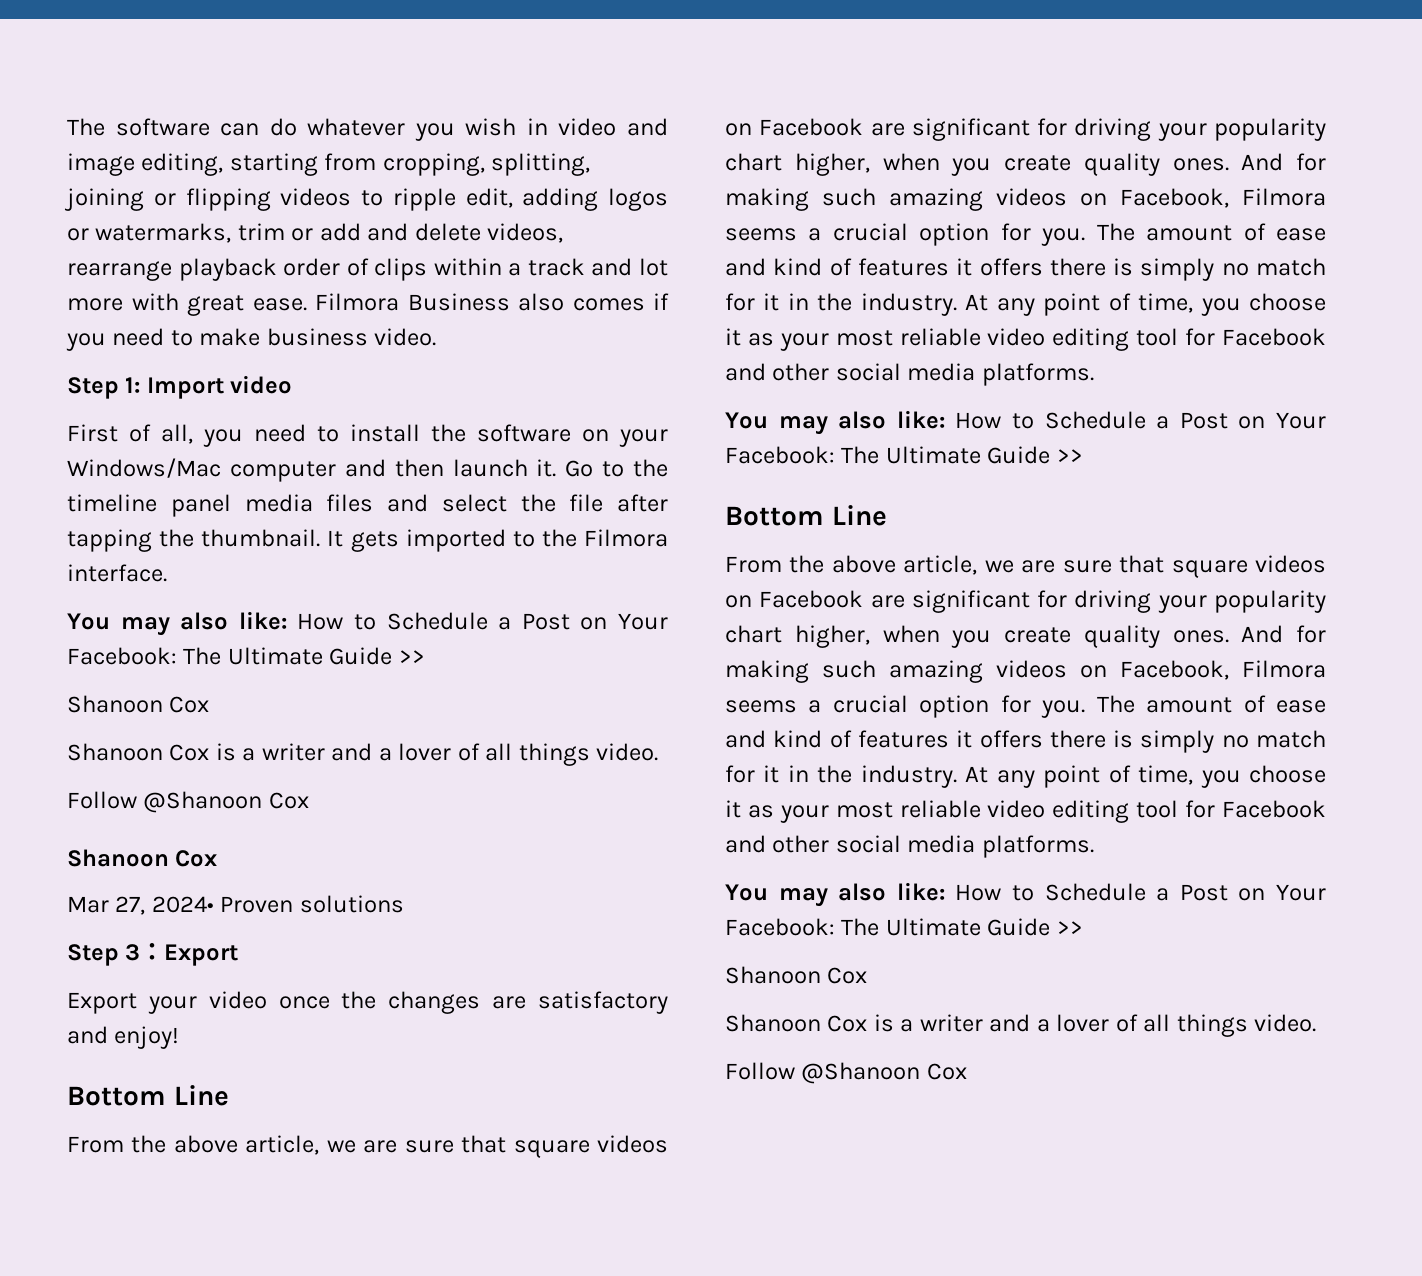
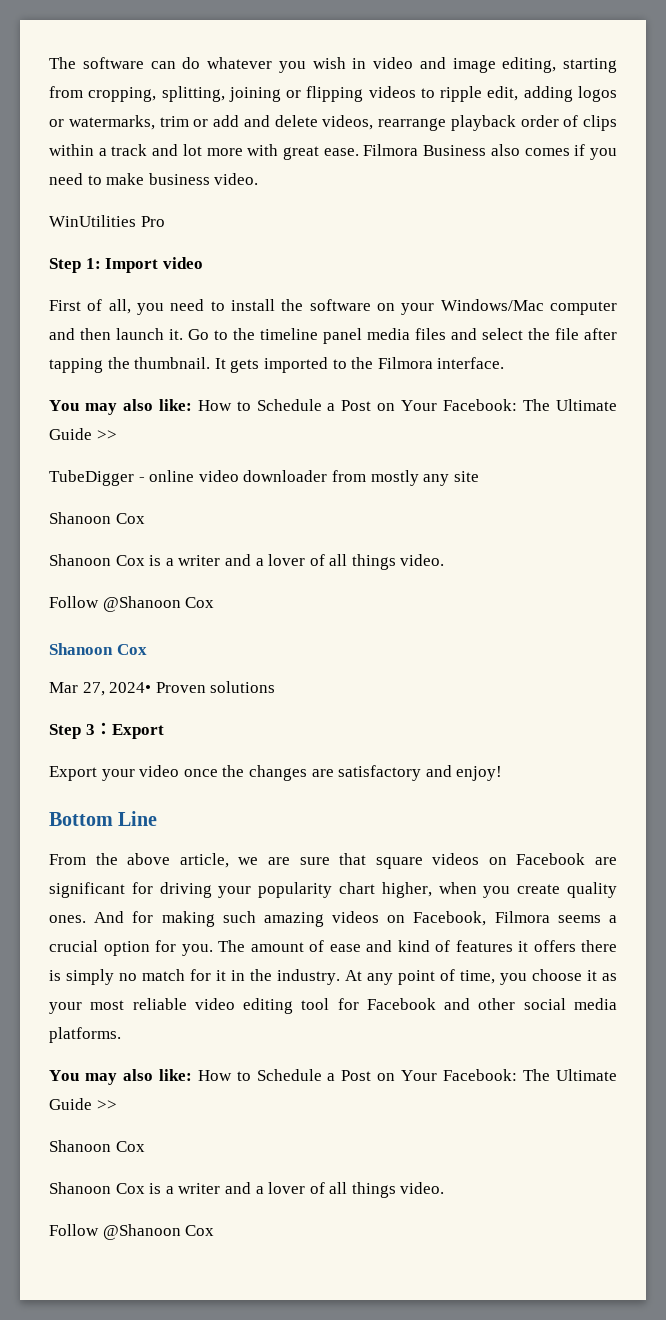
(437, 337) none -> [49,215,165,227] // WinUtilities Pro
(425, 657) none -> [49,470,479,486] // TubeDigger - online video downloader from mostly any site
[725,505,887,526] [725,555,1326,578] [725,590,1326,613] [725,625,1326,648] [725,660,1326,683] [725,695,1326,718] [725,730,1326,753] [725,765,1326,788] [725,800,1326,823] [725,835,1094,858] [725,882,1326,907] [725,918,1083,936] // Bottom Line // From the above article, we are sure that square videos on Facebook are significant for driving your popularity chart higher, when you create quality ones. And for making such amazing videos on Facebook, Filmora seems a crucial option for you. The amount of ease and kind of features it offers there is simply no match for it in the industry. At any point of time, you choose it as your most reliable video editing tool for Facebook and other social media platforms. // You may also like: How to Schedule a Post on Your Facebook: The Ultimate Guide >> -> (117, 1105) none

